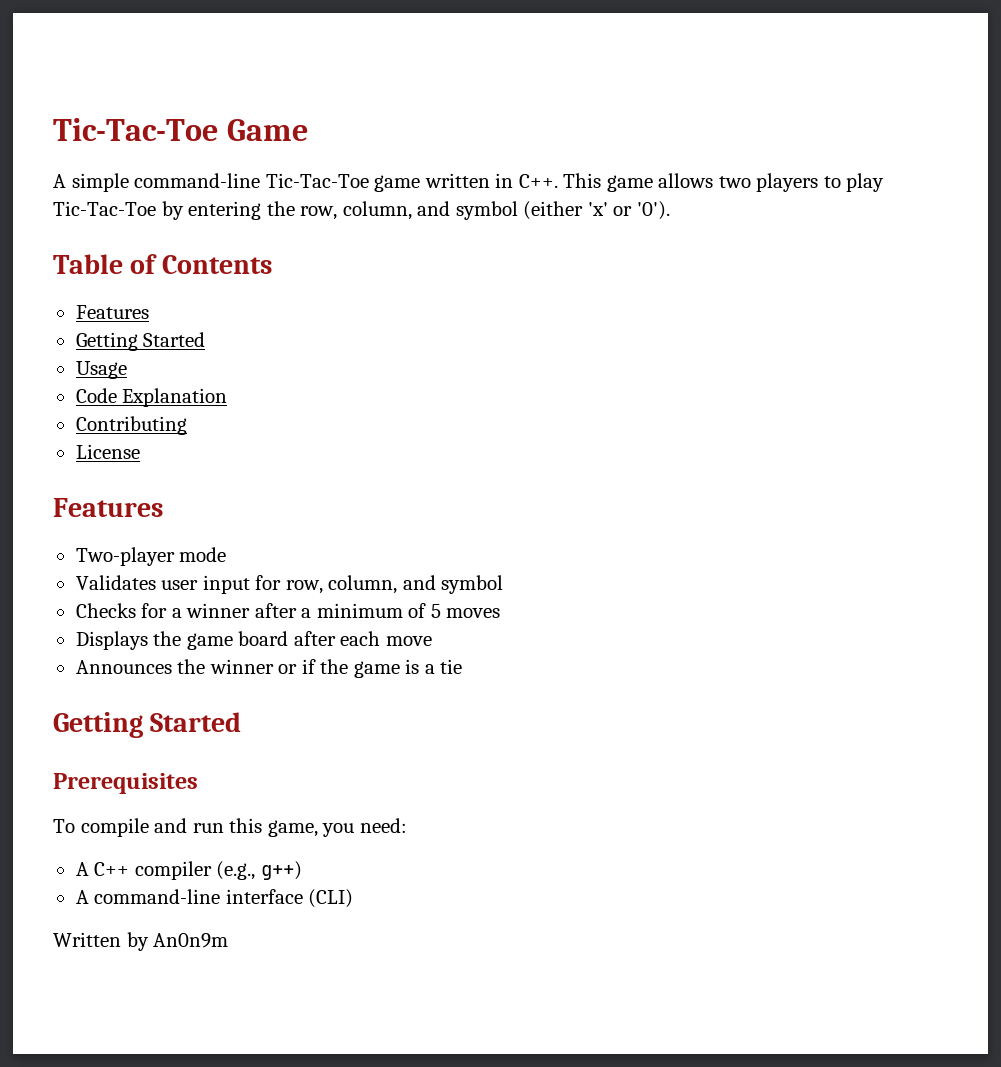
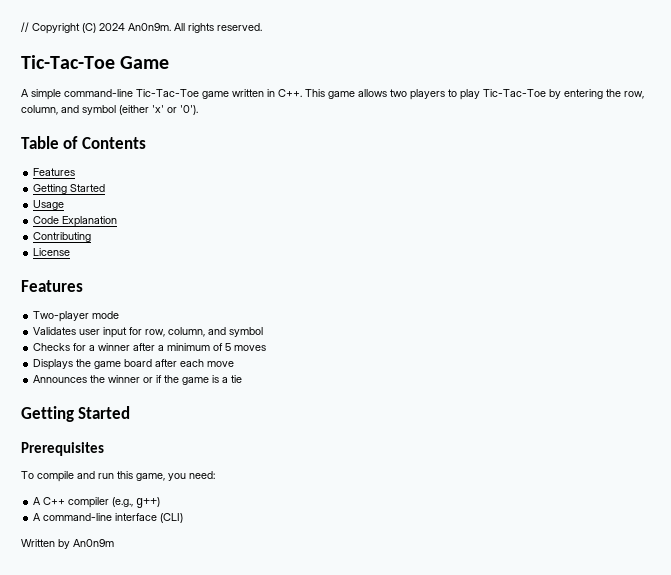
(53, 129) none -> [21,22,262,34] // Copyright (C) 2024 An0n9m. All rights reserved. //

